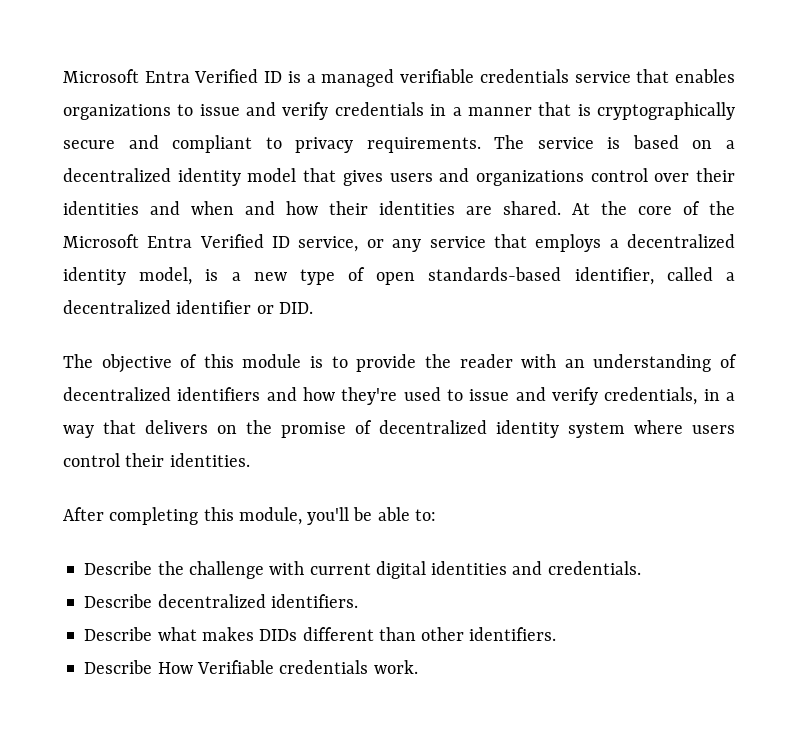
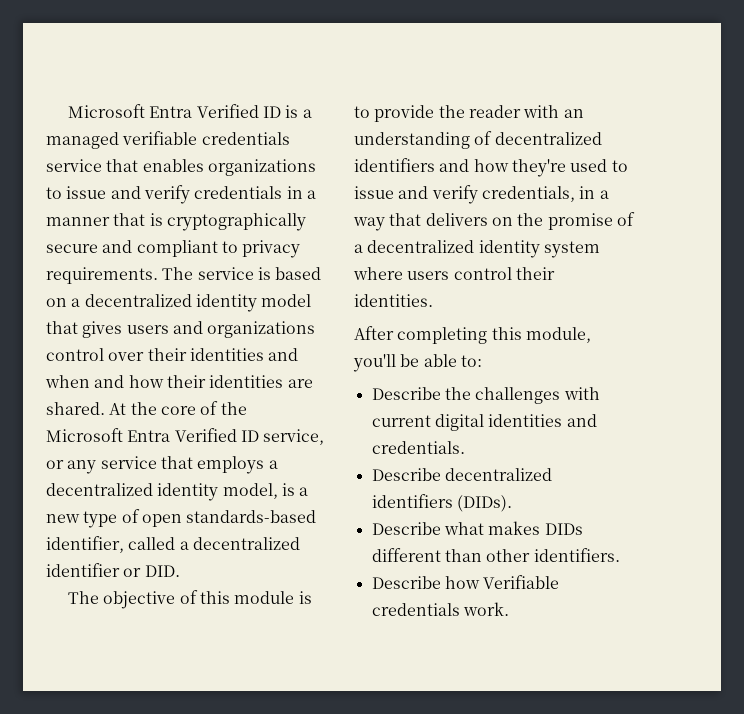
(372, 427) none -> [354,244,363,253] a
[188,561,264,579] challenge -> [475,387,561,404] challenges
[270,594,358,608] identifiers. -> [371,494,512,512] identifiers (DIDs).
[157,662,193,674] How -> [444,576,480,589] how

